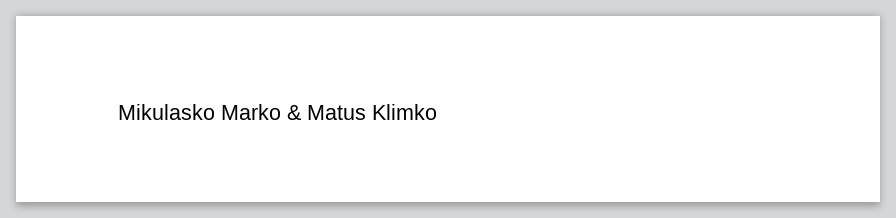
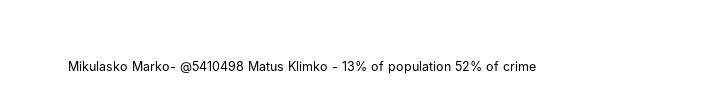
[221,104,437,120] Marko & Matus Klimko -> [132,60,536,74] Marko- @5410498 Matus Klimko - 13% of population 52% of crime

